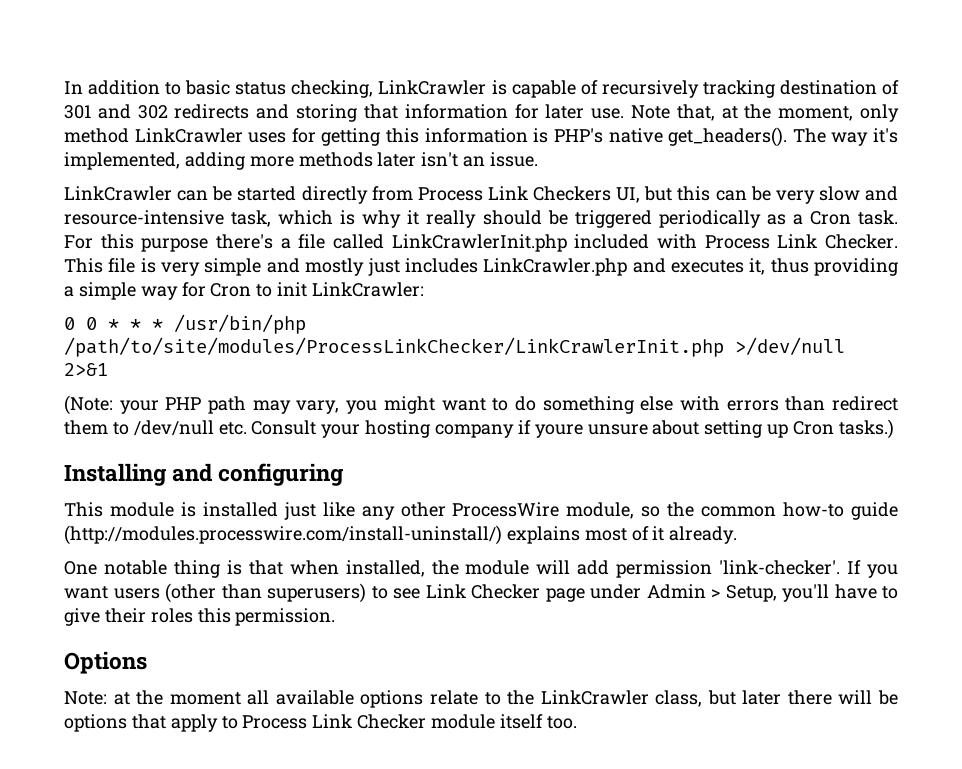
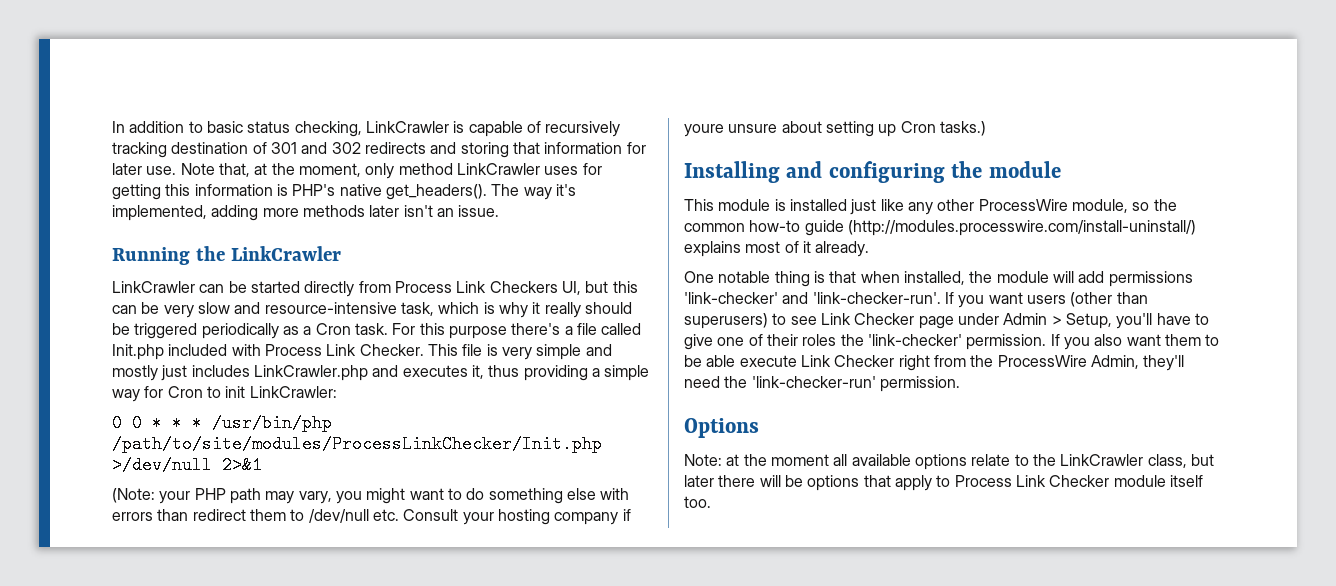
(539, 159) none -> [112,246,341,265] // Running the LinkCrawler
[391,234,567,252] LinkCrawlerInit.php -> [112,344,164,360] Init.php
[64,337,724,357] /path/to/site/modules/ProcessLinkChecker/LinkCrawlerInit.php -> [112,435,602,453] /path/to/site/modules/ProcessLinkChecker/Init.php
(345, 474) none -> [951,161,1061,178] the module
[616,560,841,578] permission 'link-checker'. -> [1108,271,1193,287] [684,292,941,304] permissions 'link-checker' and 'link-checker-run'.
[104,608,231,623] their roles this -> [717,334,1220,350] [684,355,1185,371] [684,376,876,388] one of their roles the 'link-checker' permission. If you also want them to be able execute Link Checker right from the ProcessWire Admin, they'll need the 'link-checker-run'

